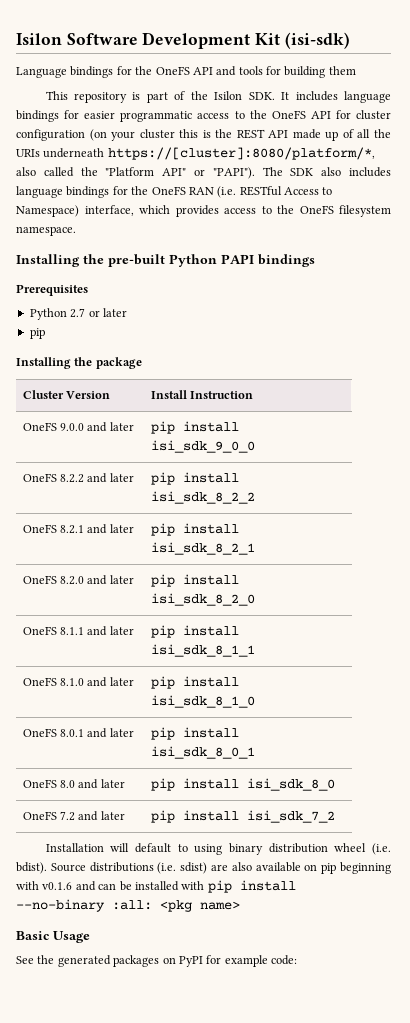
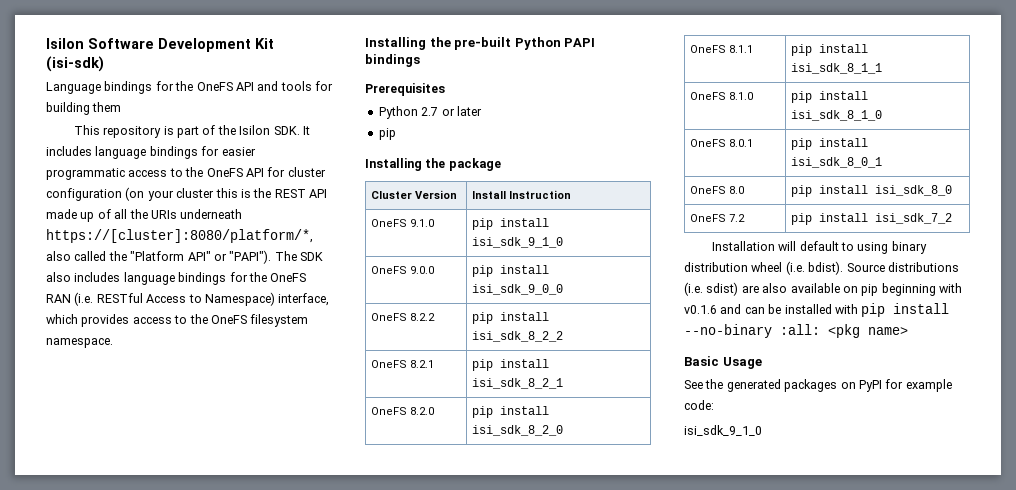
(253, 395) none -> [371,219,435,227] [472,218,550,230] [472,237,564,248] // OneFS 9.1.0 | pip install isi_sdk_9_1_0
[87,422,134,432] and later -> (435, 270) none
[87,473,134,483] and later -> (436, 317) none
[87,524,134,534] and later -> (435, 364) none
[87,575,134,585] and later -> (435, 411) none
[87,626,134,636] and later -> (754, 49) none
[87,677,134,687] and later -> (754, 96) none
[87,728,134,738] and later -> (754, 143) none
[78,779,125,789] and later -> (745, 190) none
[78,811,125,821] and later -> (746, 218) none
(297, 960) none -> [684,425,762,436] // isi_sdk_9_1_0

